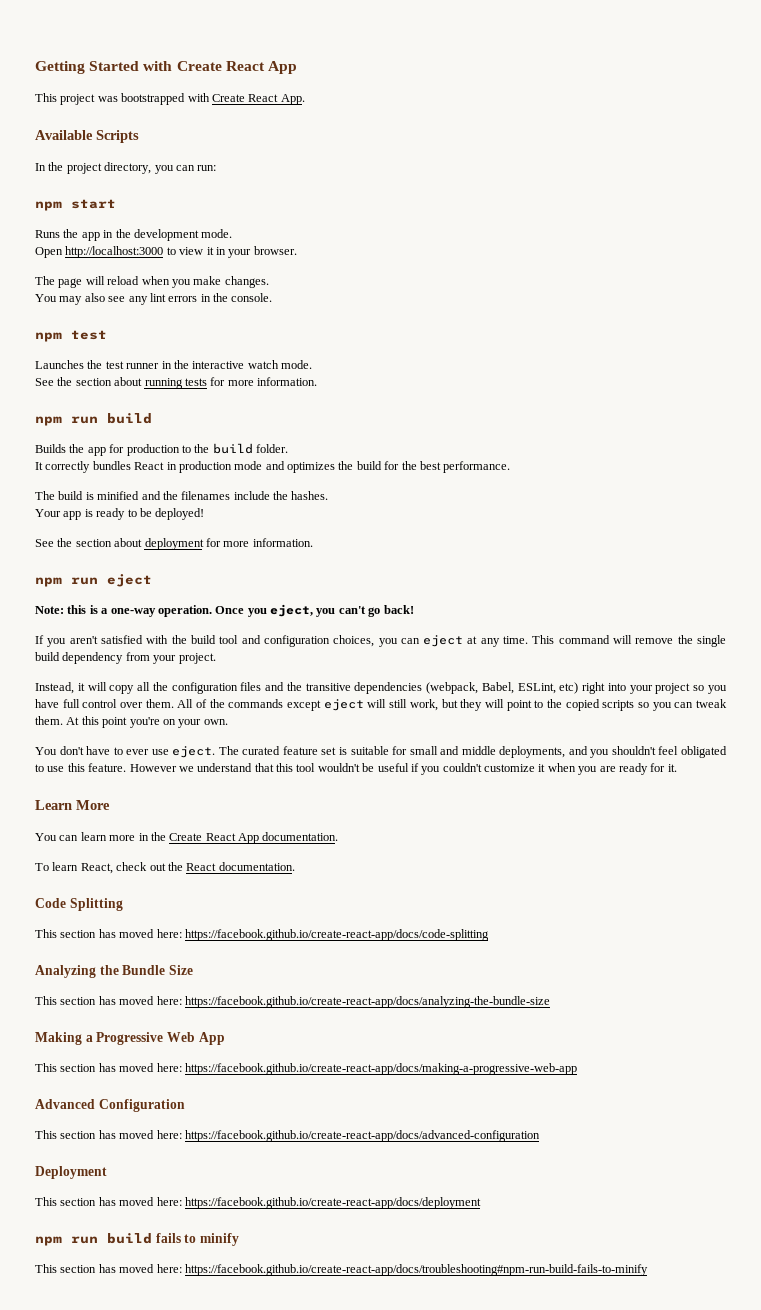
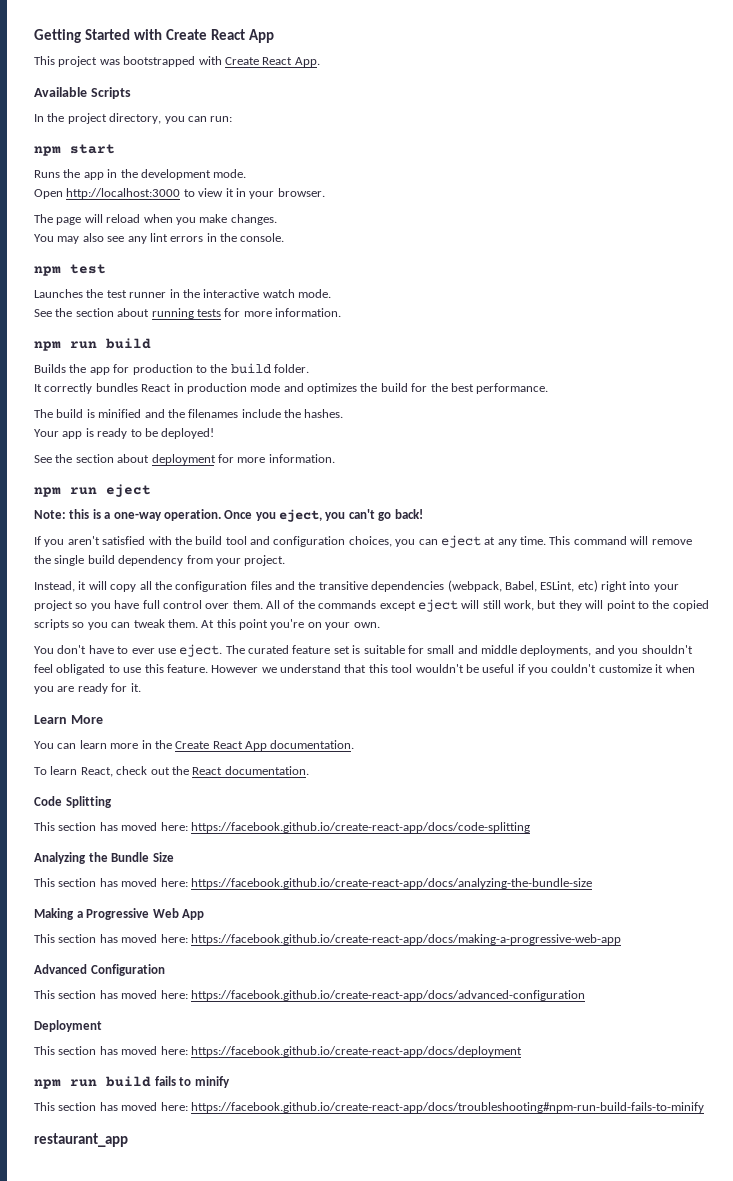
(648, 1270) none -> [34,1133,128,1147] // restaurant_app

